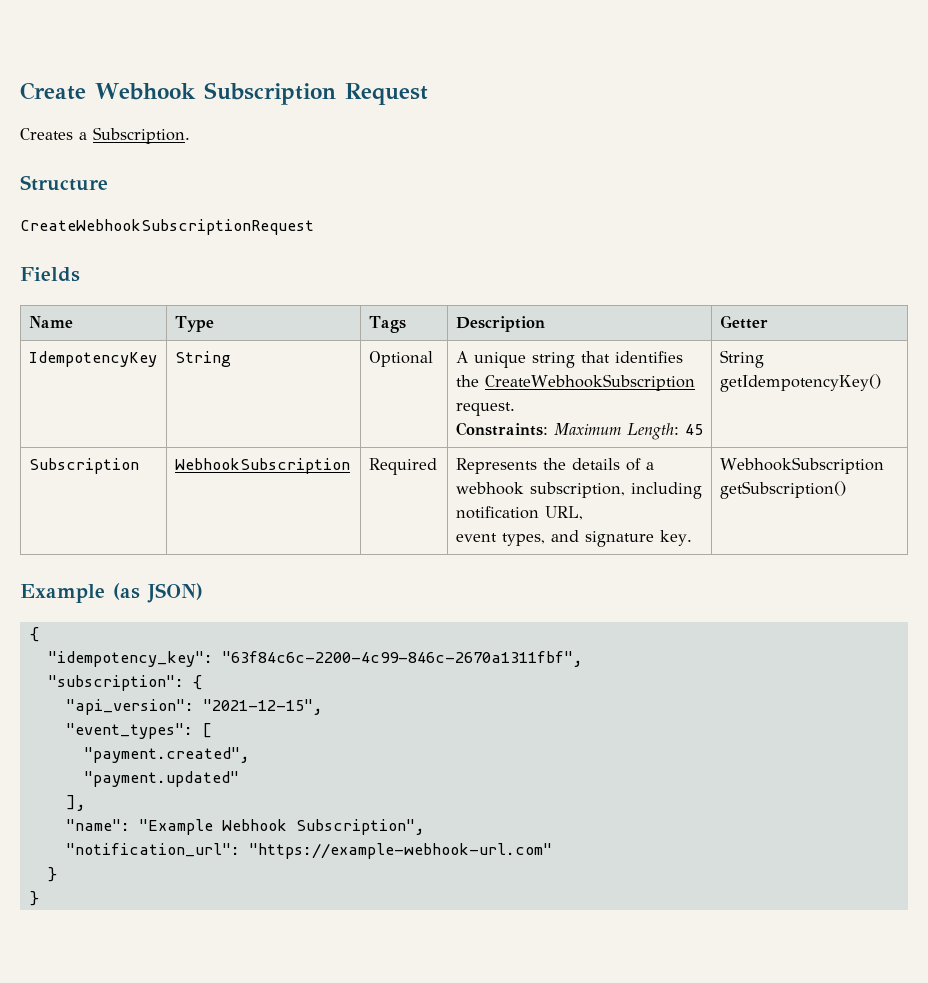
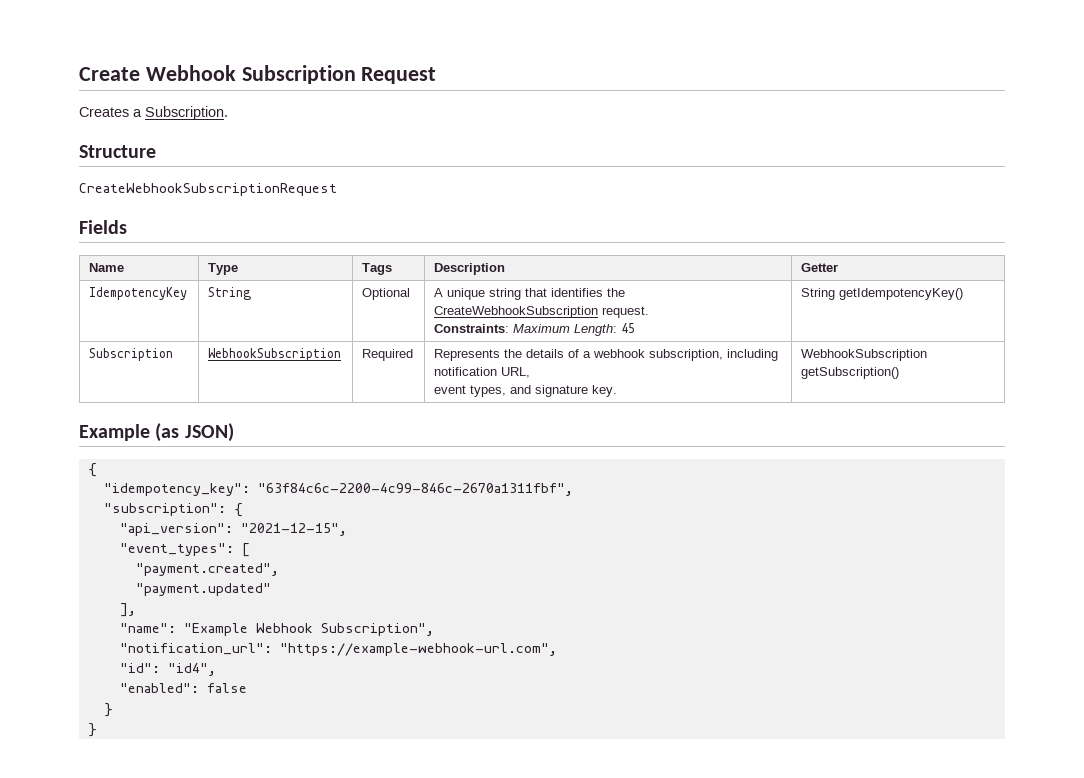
[248,843,552,859] "https://example-webhook-url.com" -> [279,643,557,656] [119,663,216,676] [119,683,247,693] "https://example-webhook-url.com", // "id": "id4", // "enabled": false

